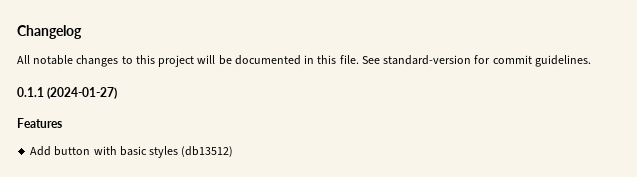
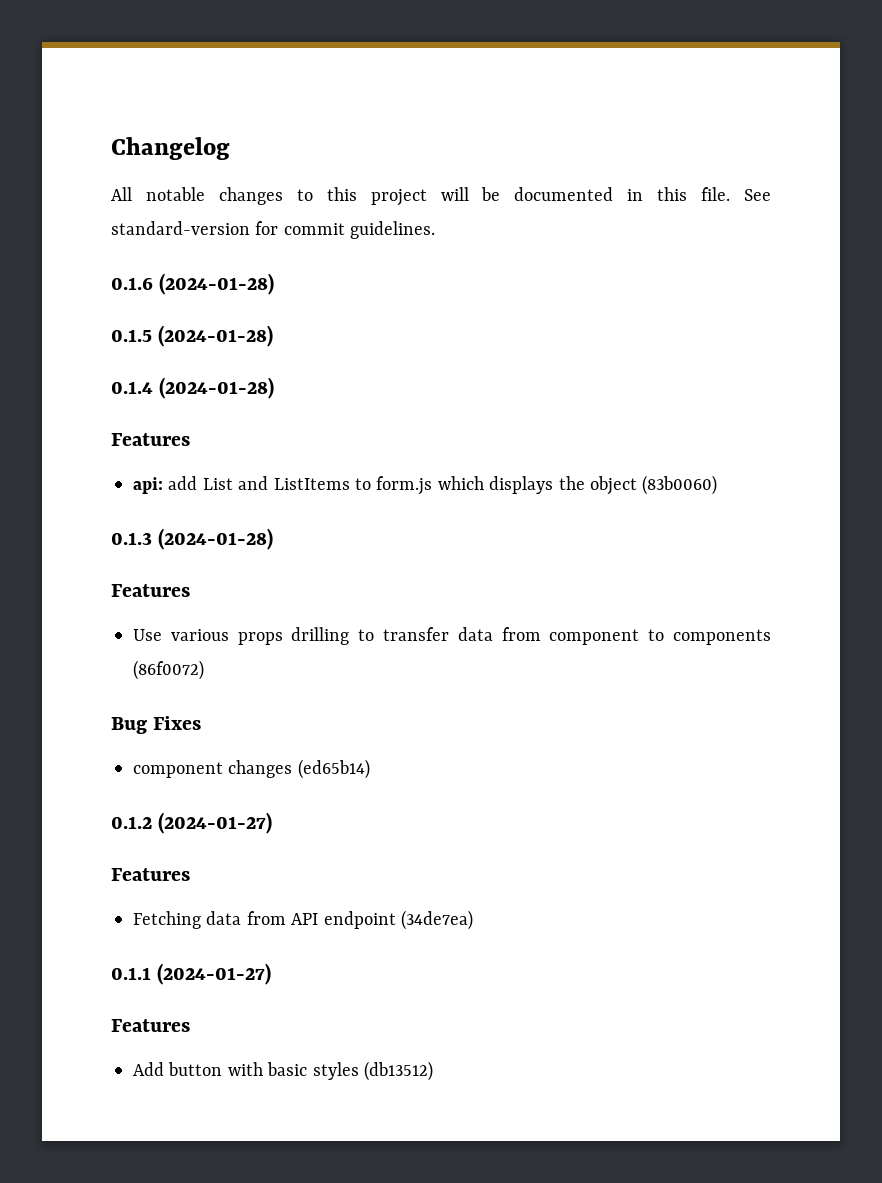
(591, 61) none -> [111,273,275,295] [111,325,274,347] [111,377,275,399] [111,433,190,446] [133,475,718,495] [111,528,274,550] [111,584,190,597] [133,627,771,645] [133,660,204,680] [111,716,202,734] [133,759,370,779] [111,812,273,834] [111,868,190,881] [133,910,473,930] // 0.1.6 (2024-01-28) // 0.1.5 (2024-01-28) // 0.1.4 (2024-01-28) // Features // api: add List and ListItems to form.js which displays the object (83b0060) // 0.1.3 (2024-01-28) // Features // Use various props drilling to transfer data from component to components (86f0072) // Bug Fixes // component changes (ed65b14) // 0.1.2 (2024-01-27) // Features // Fetching data from API endpoint (34de7ea)

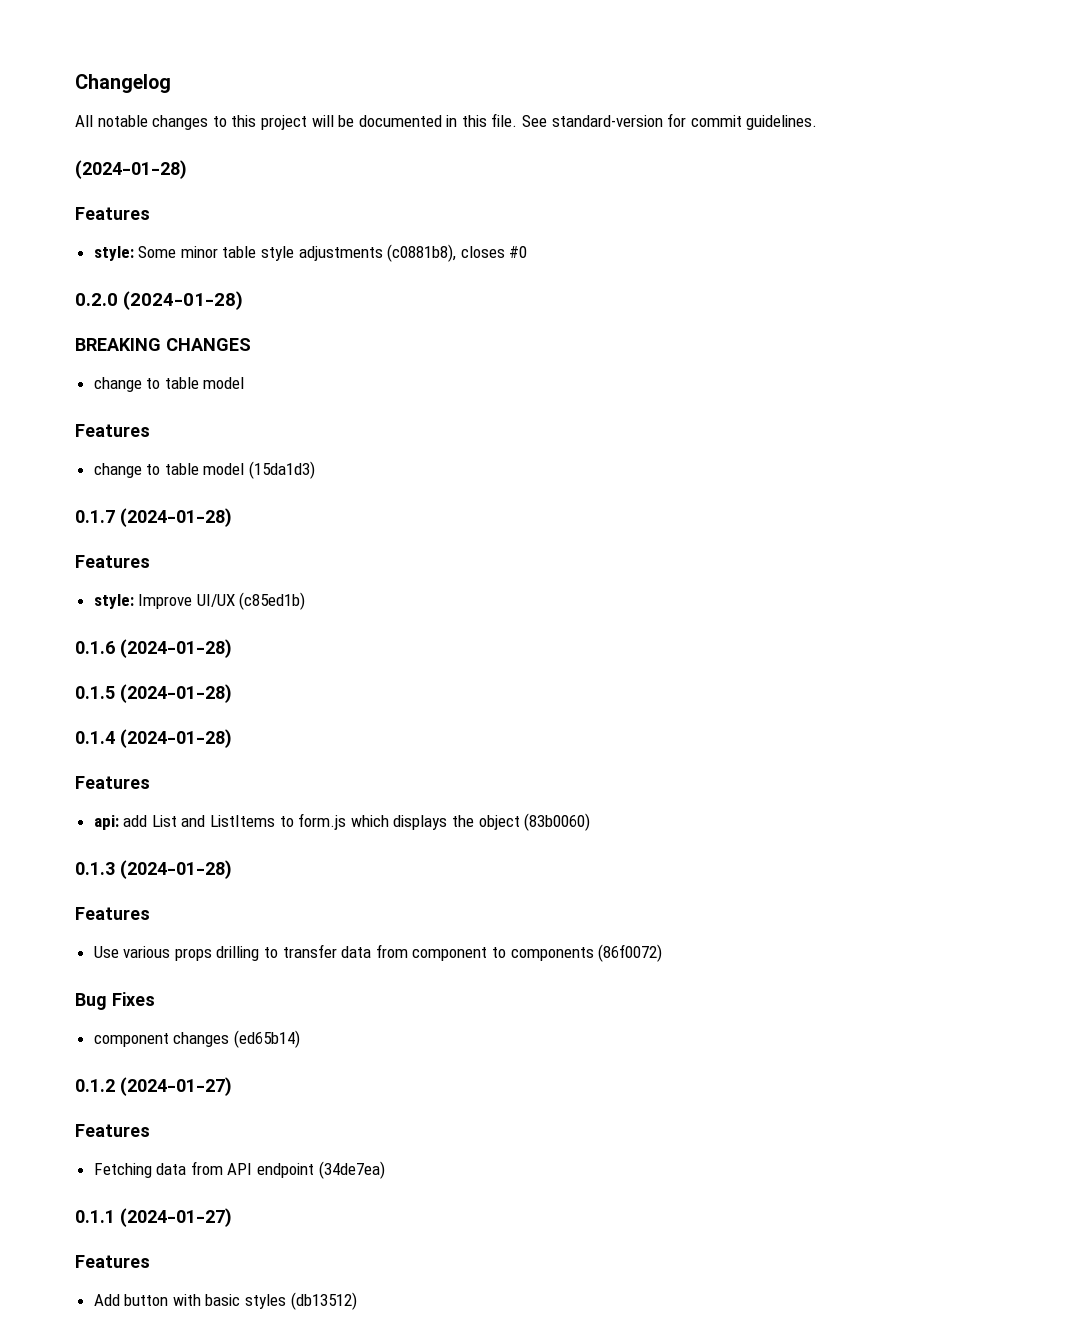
(436, 230) none -> [75,160,187,179] [75,207,150,220] [93,244,528,262] [75,291,243,310] [75,338,251,351] [93,377,245,392] [75,424,150,437] [93,461,316,479] [75,508,232,527] [75,555,150,568] [93,592,306,610] // (2024-01-28) // Features // style: Some minor table style adjustments (c0881b8), closes #0 // 0.2.0 (2024-01-28) // BREAKING CHANGES // change to table model // Features // change to table model (15da1d3) // 0.1.7 (2024-01-28) // Features // style: Improve UI/UX (c85ed1b)

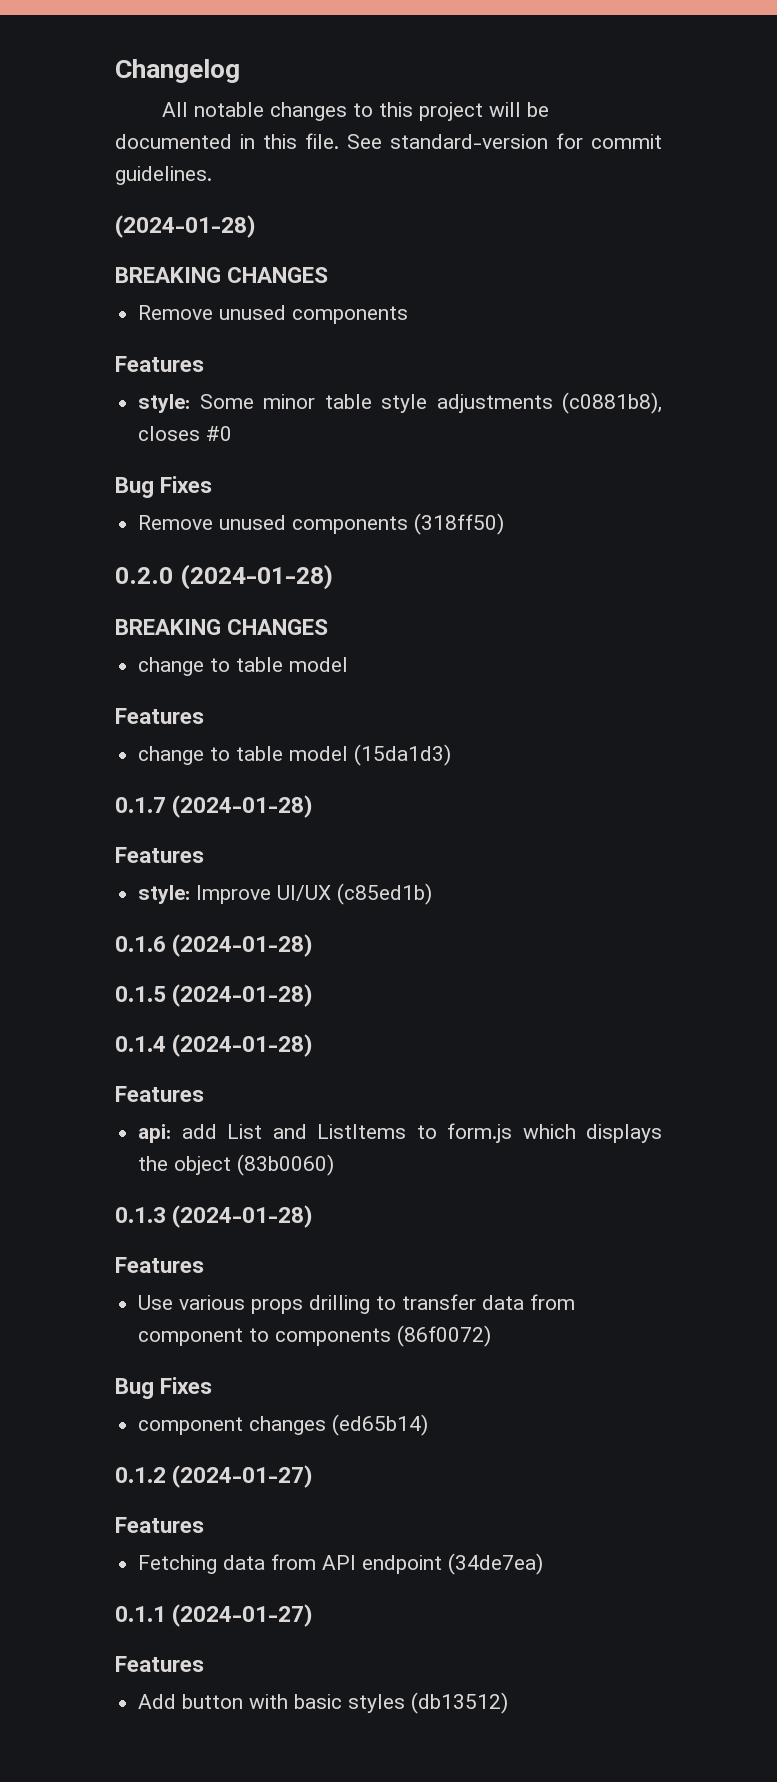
(187, 169) none -> [115,267,329,283] [138,305,409,324] // BREAKING CHANGES // Remove unused components
(528, 252) none -> [115,476,213,498] [138,513,505,535] // Bug Fixes // Remove unused components (318ff50)

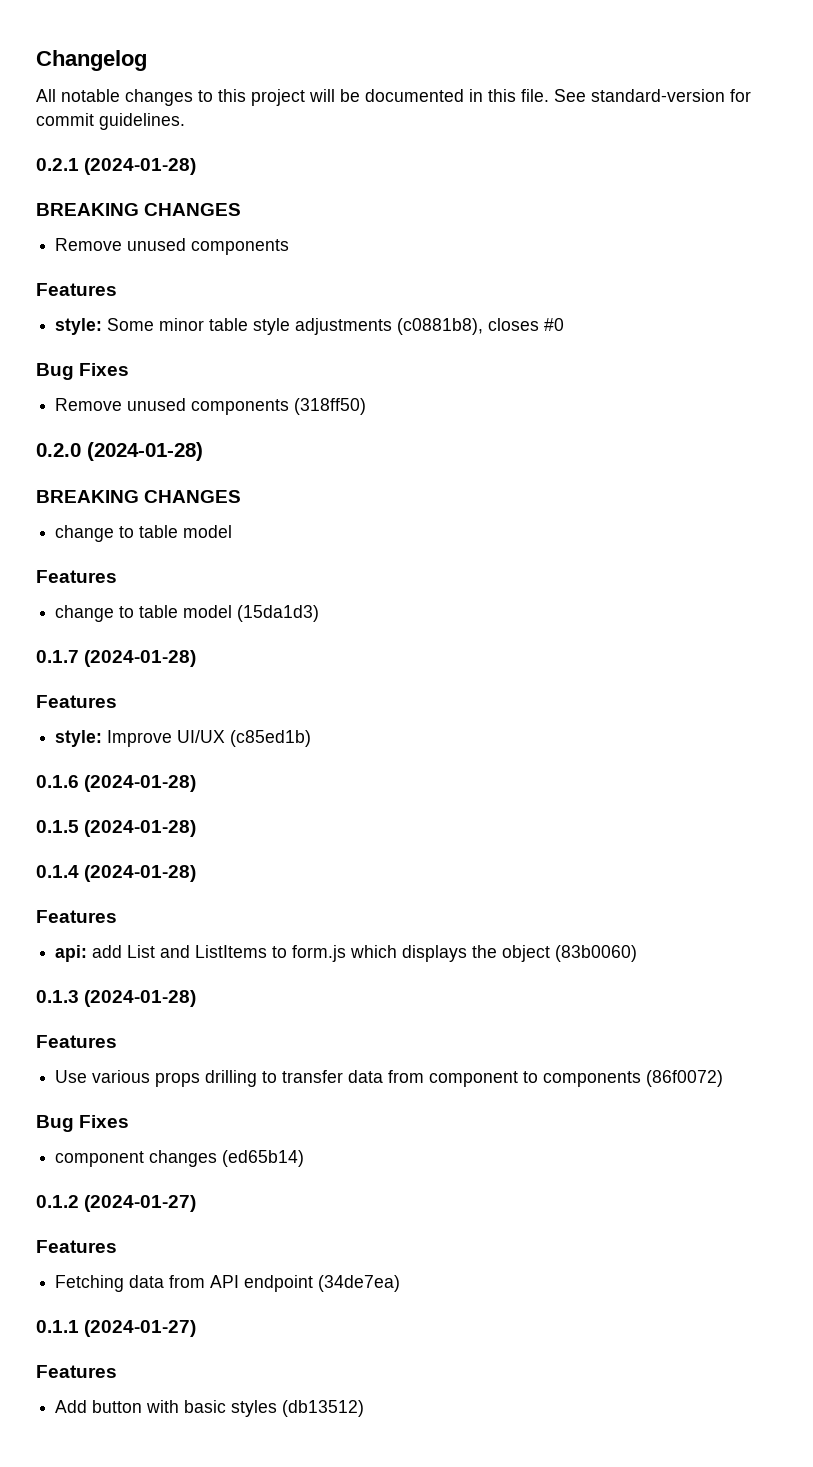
(212, 175) none -> [36,158,79,171] 0.2.1

